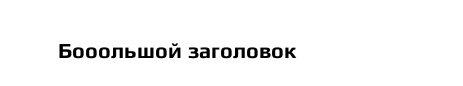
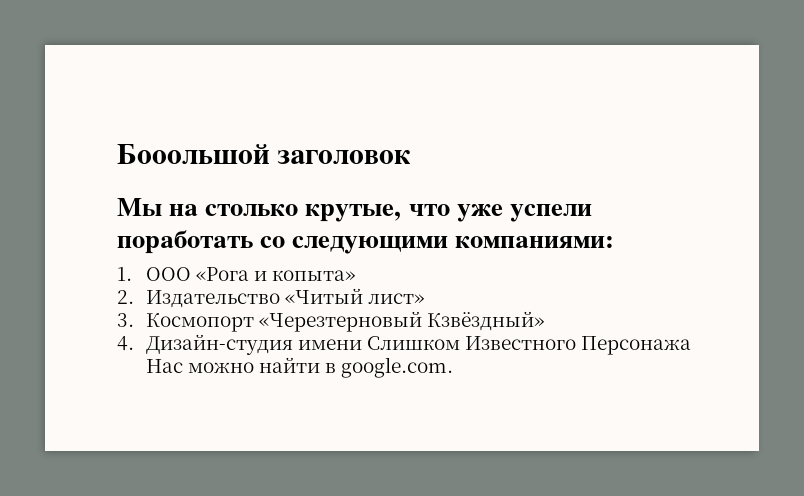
(297, 53) none -> [117,198,592,222] [117,230,615,254] [117,267,356,281] [117,288,425,308] [117,311,545,332] [117,334,692,355] [145,357,454,378] // Мы на столько крутые, что уже успели поработать со следующими компаниями: // 1. ООО «Рога и копыта» // 2. Издательство «Читый лист» // 3. Космопорт «Черезтерновый Кзвёздный» // 4. Дизайн-студия имени Слишком Известного Персонажа Нас можно найти в google.com.

